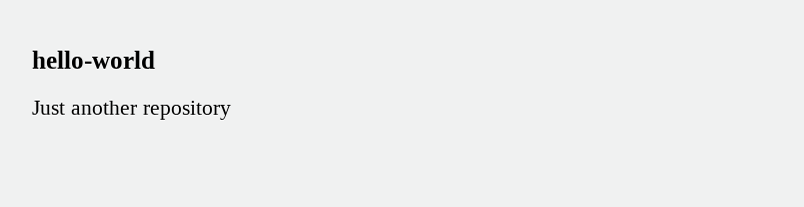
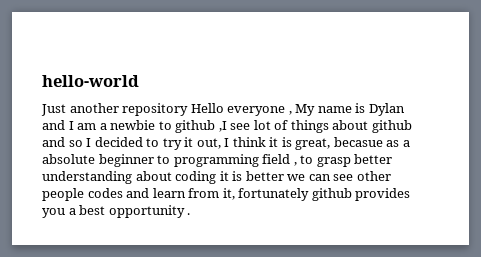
(232, 110) none -> [190,103,405,116] [42,120,412,133] [42,137,410,150] [42,154,393,167] [42,171,391,184] [42,188,411,201] [42,205,191,218] Hello everyone , My name is Dylan and I am a newbie to github ,I see lot of things about github and so I decided to try it out, I think it is great, becasue as a absolute beginner to programming field , to grasp better understanding about coding it is better we can see other people codes and learn from it, fortunately github provides you a best opportunity .

